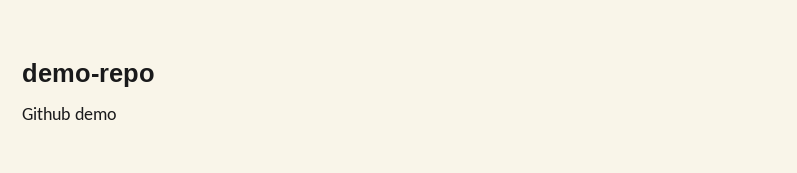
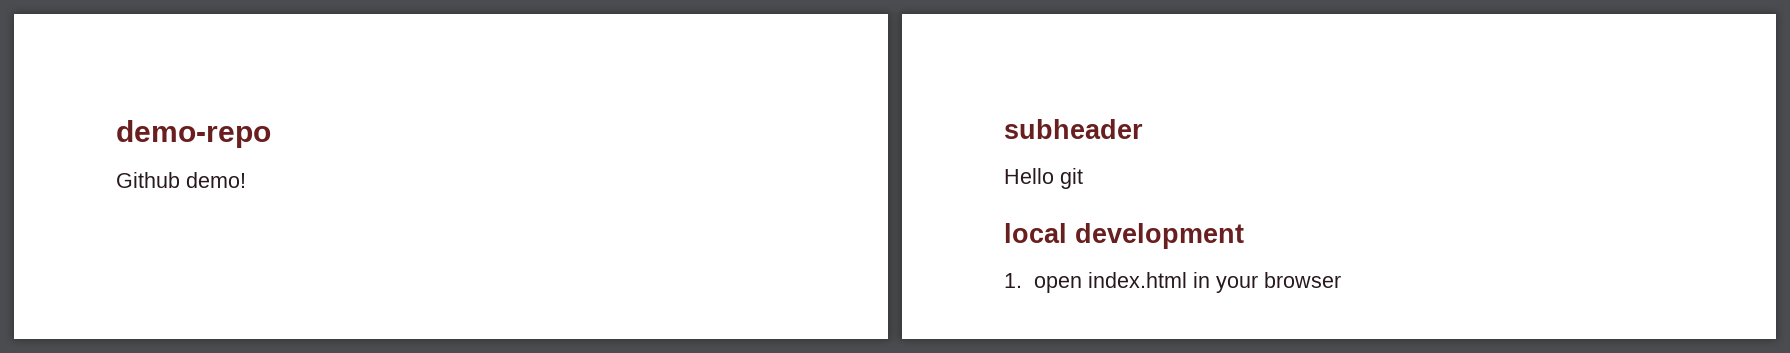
[74,107,117,120] demo -> [186,172,246,188] [1004,119,1143,139] [1004,168,1083,189] [1004,223,1244,249] [1004,272,1342,293] demo! // subheader // Hello git // local development // 1. open index.html in your browser

